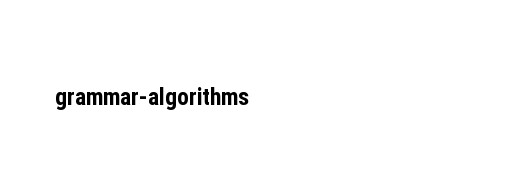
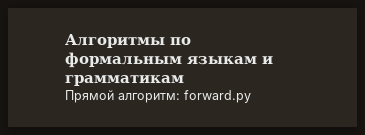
[55,87,249,110] grammar-algorithms -> [65,34,191,48] [65,52,273,68] [65,75,184,86] [65,90,251,103] Алгоритмы по формальным языкам и грамматикам // Прямой алгоритм: forward.py

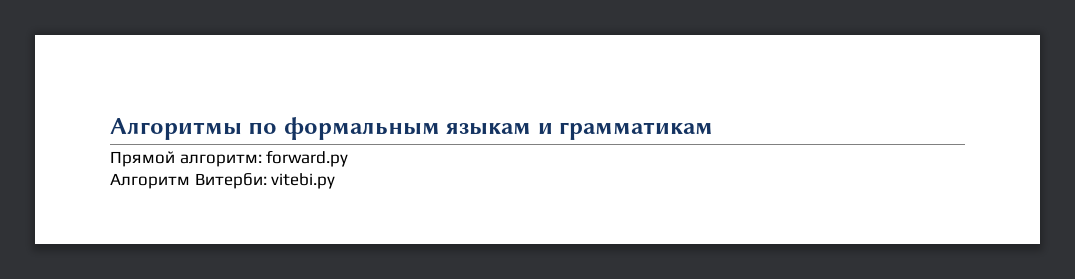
(251, 96) none -> [110,173,336,189] // Алгоритм Витерби: vitebi.py

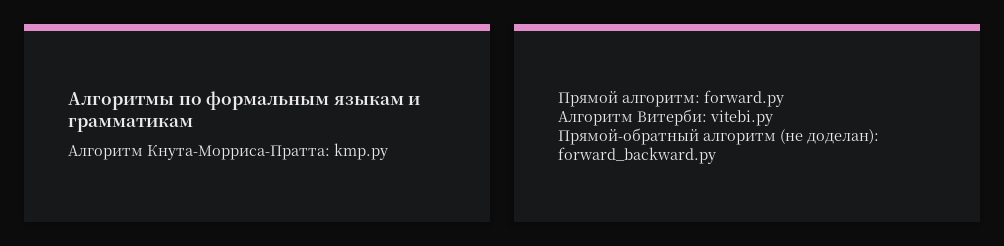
(714, 131) none -> [68,143,388,160] // Алгоритм Кнута-Морриса-Пратта: kmp.py
(336, 181) none -> [558,128,879,145] [558,147,716,164] // Прямой-обратный алгоритм (не доделан): forward_backward.py

